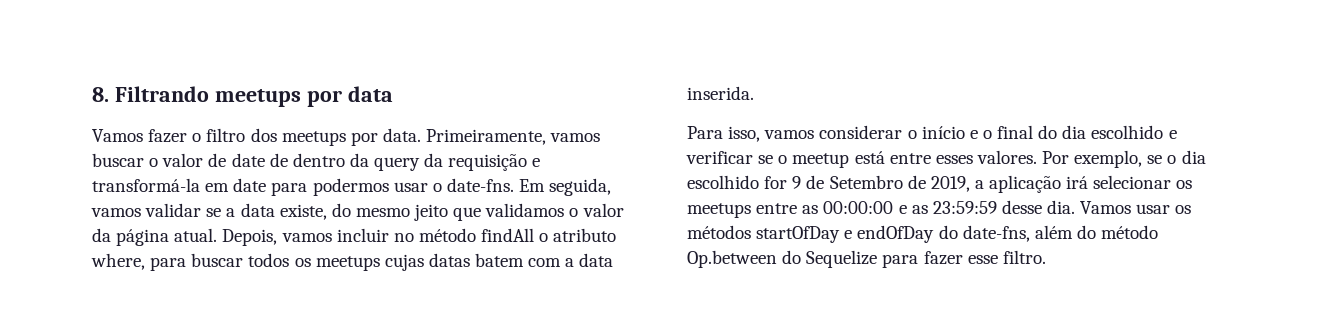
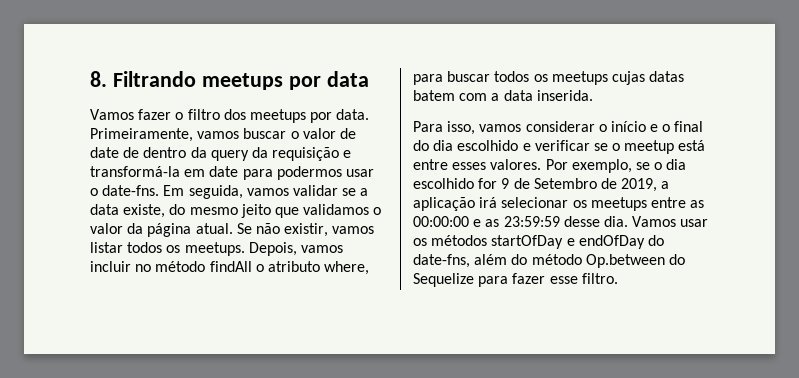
(218, 235) none -> [236,223,375,237] [90,242,245,256] Se não existir, vamos listar todos os meetups.

